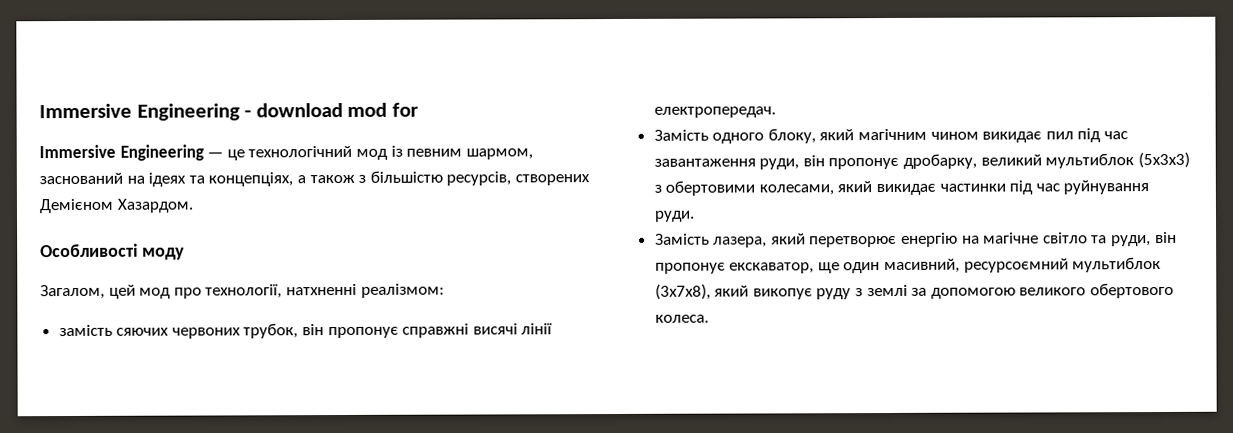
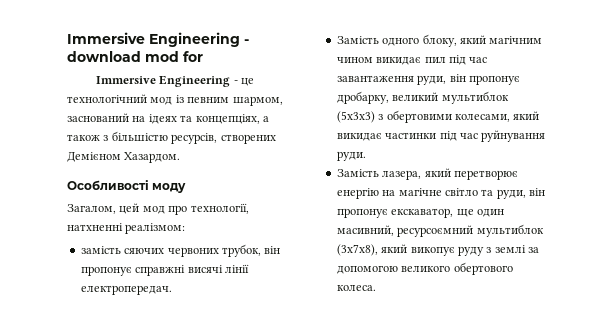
[207,152,224,158] — -> [233,80,238,84] -

